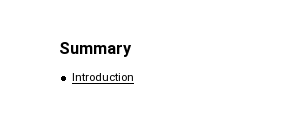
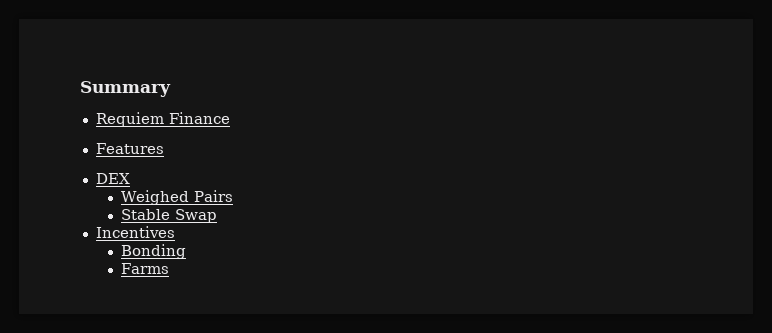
[71,73,134,81] Introduction -> [95,112,230,127] [95,143,164,154] [95,173,130,184] [120,190,233,205] [120,209,217,223] [95,226,175,238] [120,244,186,259] [120,263,169,274] Requiem Finance // Features // DEX // Weighed Pairs // Stable Swap // Incentives // Bonding // Farms

